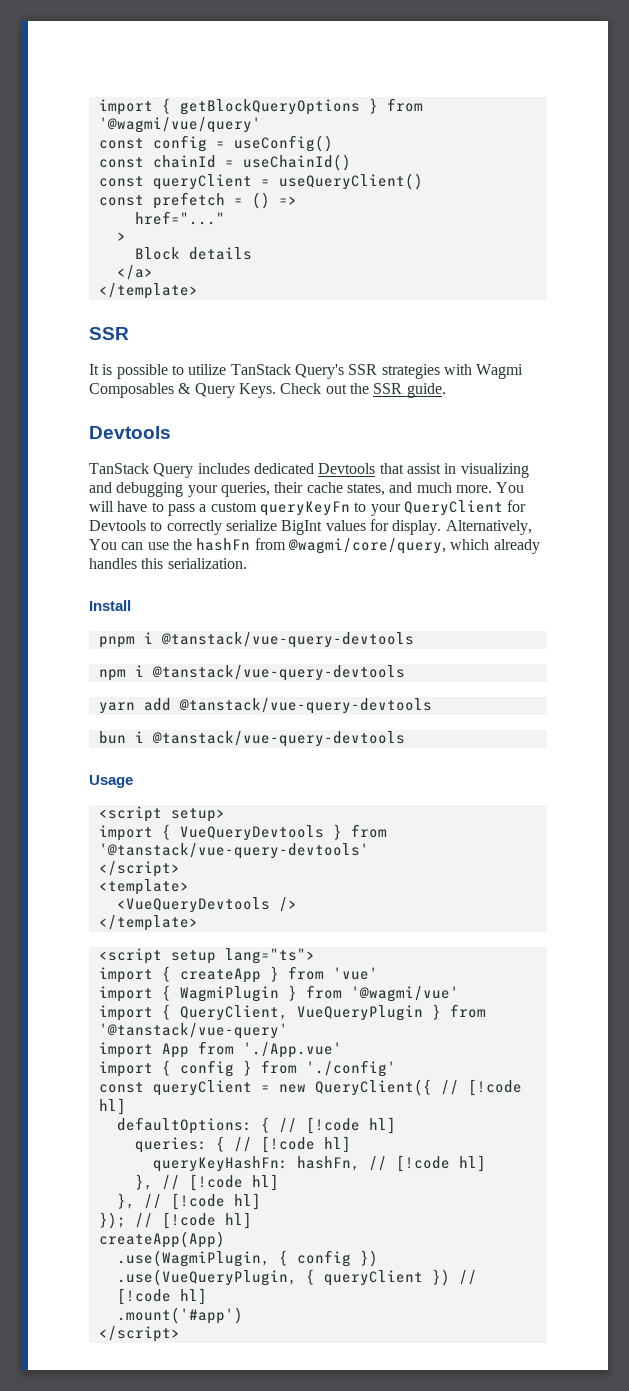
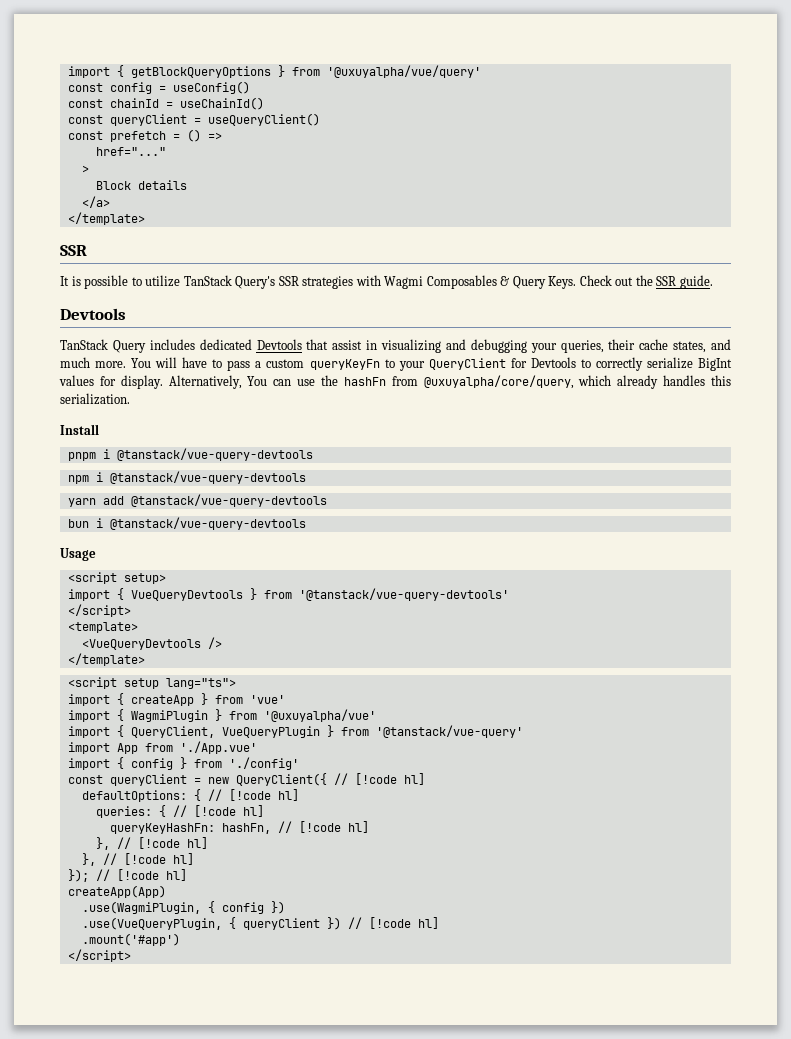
[98,117,261,133] '@wagmi/vue/query' -> [326,65,481,78] '@uxuyalpha/vue/query'
[287,538,446,554] @wagmi/core/query, -> [423,375,574,389] @uxuyalpha/core/query,
[350,986,459,1002] '@wagmi/vue' -> [263,709,376,722] '@uxuyalpha/vue'

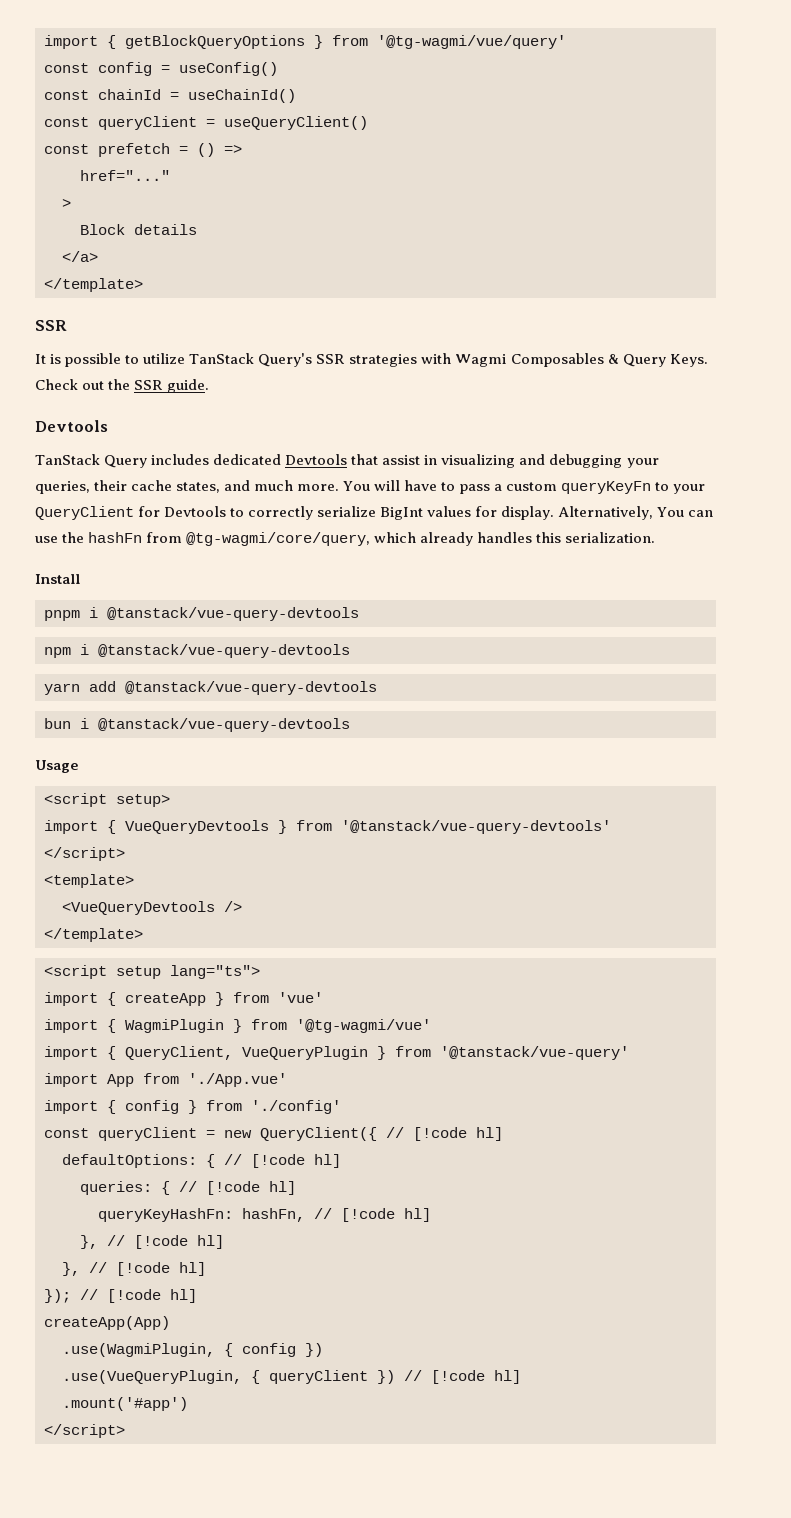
[326,65,481,78] '@uxuyalpha/vue/query' -> [377,35,566,49] '@tg-wagmi/vue/query'
[423,375,574,389] @uxuyalpha/core/query, -> [186,532,371,546] @tg-wagmi/core/query,
[263,709,376,722] '@uxuyalpha/vue' -> [296,1019,431,1033] '@tg-wagmi/vue'

